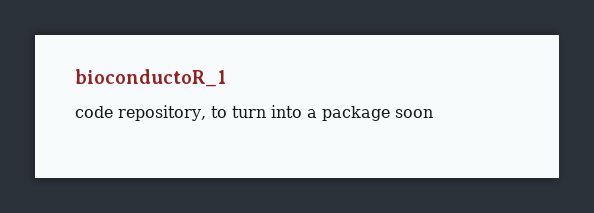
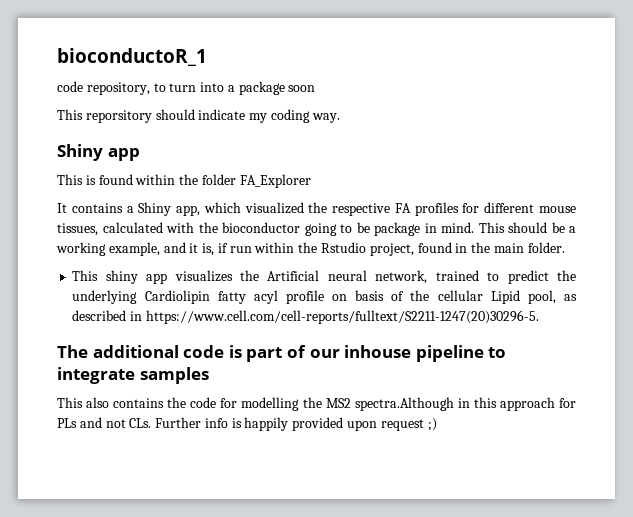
(433, 113) none -> [57,109,340,123] [57,144,140,161] [57,174,311,188] [57,202,576,216] [57,222,576,236] [56,242,565,256] [72,270,577,284] [72,290,577,304] [72,310,539,324] [57,345,507,362] [57,367,209,384] [57,397,576,411] [57,417,437,431] // This reporsitory should indicate my coding way. // Shiny app // This is found within the folder FA_Explorer // It contains a Shiny app, which visualized the respective FA profiles for different mouse tissues, calculated with the bioconductor going to be package in mind. This should be a working example, and it is, if run within the Rstudio project, found in the main folder. // This shiny app visualizes the Artificial neural network, trained to predict the underlying Cardiolipin fatty acyl profile on basis of the cellular Lipid pool, as described in https://www.cell.com/cell-reports/fulltext/S2211-1247(20)30296-5. // The additional code is part of our inhouse pipeline to integrate samples // This also contains the code for modelling the MS2 spectra.Although in this approach for PLs and not CLs. Further info is happily provided upon request ;)

